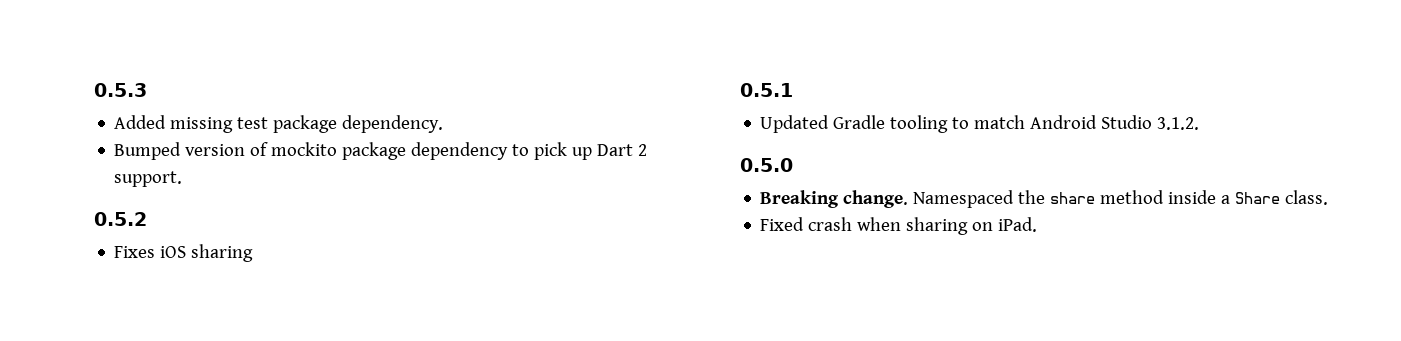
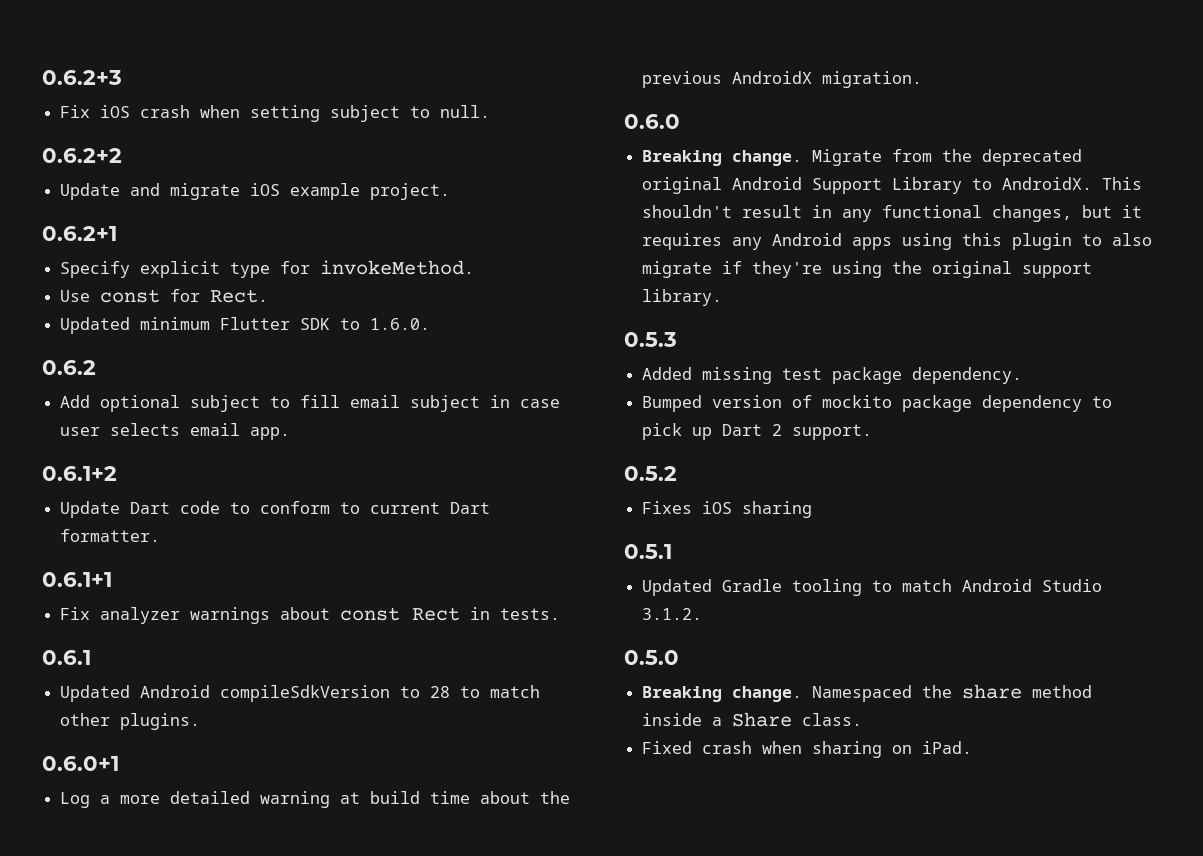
(94, 90) none -> [42,70,122,85] [60,105,491,122] [42,148,122,163] [60,183,451,200] [42,226,117,241] [60,260,475,278] [60,289,269,303] [60,317,431,334] [42,360,96,375] [60,395,561,412] [60,423,291,440] [42,466,117,481] [60,501,491,518] [60,529,161,542] [42,572,112,587] [60,607,561,624] [42,650,91,665] [60,685,541,702] [60,713,201,730] [42,756,119,771] [60,791,571,808] [642,71,923,88] [624,114,680,129] [642,149,1083,166] [642,177,1143,194] [642,205,1143,222] [642,233,1153,250] [642,261,1093,278] [642,289,723,306] 0.6.2+3 // Fix iOS crash when setting subject to null. // 0.6.2+2 // Update and migrate iOS example project. // 0.6.2+1 // Specify explicit type for invokeMethod. // Use const for Rect. // Updated minimum Flutter SDK to 1.6.0. // 0.6.2 // Add optional subject to fill email subject in case user selects email app. // 0.6.1+2 // Update Dart code to conform to current Dart formatter. // 0.6.1+1 // Fix analyzer warnings about const Rect in tests. // 0.6.1 // Updated Android compileSdkVersion to 28 to match other plugins. // 0.6.0+1 // Log a more detailed warning at build time about the previous AndroidX migration. // 0.6.0 // Breaking change. Migrate from the deprecated original Android Support Library to AndroidX. This shouldn't result in any functional changes, but it requires any Android apps using this plugin to also migrate if they're using the original support library. //

